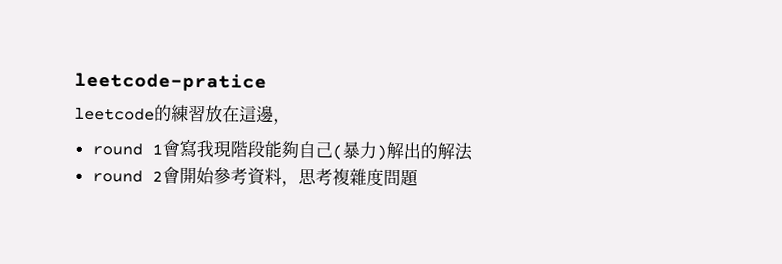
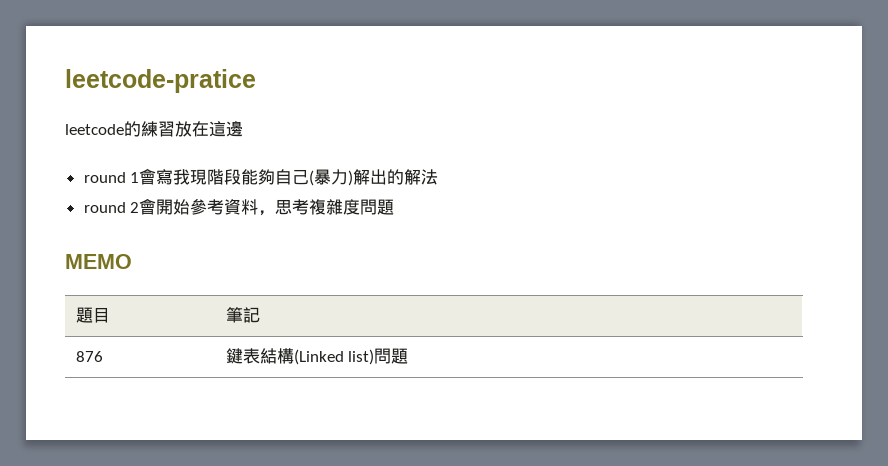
[273,118,291,125] ， -> (243, 129) none
(419, 178) none -> [65,254,132,269] [75,307,110,323] [225,307,260,323] [75,351,103,362] [225,348,409,365] // MEMO // 題目 | 筆記 // 876 | 鍵表結構(Linked list)問題

